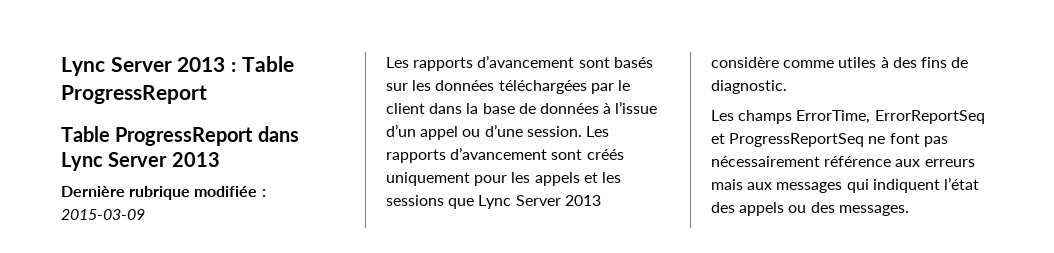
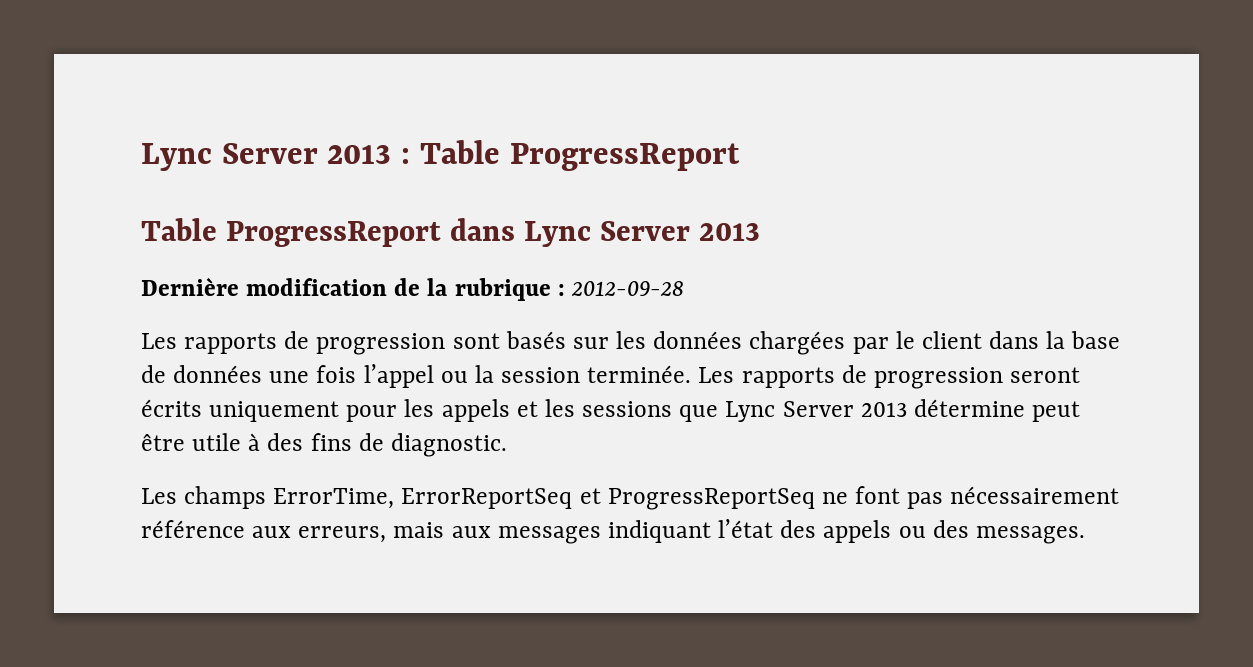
[129,186,266,200] [61,209,145,220] [386,55,575,71] rubrique modifiée : 2015-03-09 // Les rapports d’avancement -> [246,278,684,301] [141,331,446,355] modification de la rubrique : 2012-09-28 // Les rapports de progression
[498,80,587,94] téléchargées -> [749,331,846,355] chargées
[603,101,658,114] [386,124,609,140] [386,147,624,163] à l’issue d’un appel ou d’une session. Les rapports d’avancement sont créés -> [269,364,1081,389] [141,399,202,417] une fois l’appel ou la session terminée. Les rapports de progression seront écrits
[711,57,877,68] considère comme utiles -> [913,399,1081,422] [141,433,242,451] détermine peut être utile
[924,159,975,167] erreurs -> [298,526,387,543] erreurs,
[846,179,940,193] qui indiquent -> [607,520,711,543] indiquant

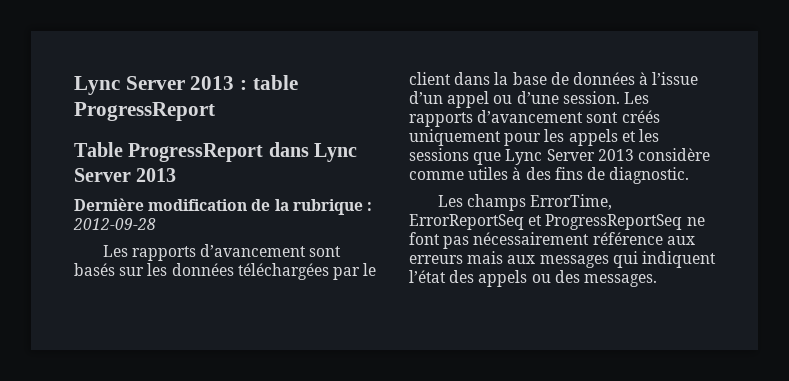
[419,140,500,164] Table -> [252,75,298,90] table
[284,331,446,355] de progression -> [200,244,307,257] d’avancement
[749,331,846,355] chargées -> [237,263,329,280] téléchargées
[269,364,1081,389] [141,399,202,417] une fois l’appel ou la session terminée. Les rapports de progression seront écrits -> [639,72,699,85] [409,91,649,108] [409,110,660,127] à l’issue d’un appel ou d’une session. Les rapports d’avancement sont créés
[913,399,1081,422] [141,433,242,451] détermine peut être utile -> [637,148,710,161] [409,167,509,180] considère comme utiles
[298,526,387,543] erreurs, -> [409,255,463,264] erreurs
[607,520,711,543] indiquant -> [612,251,716,268] qui indiquent

